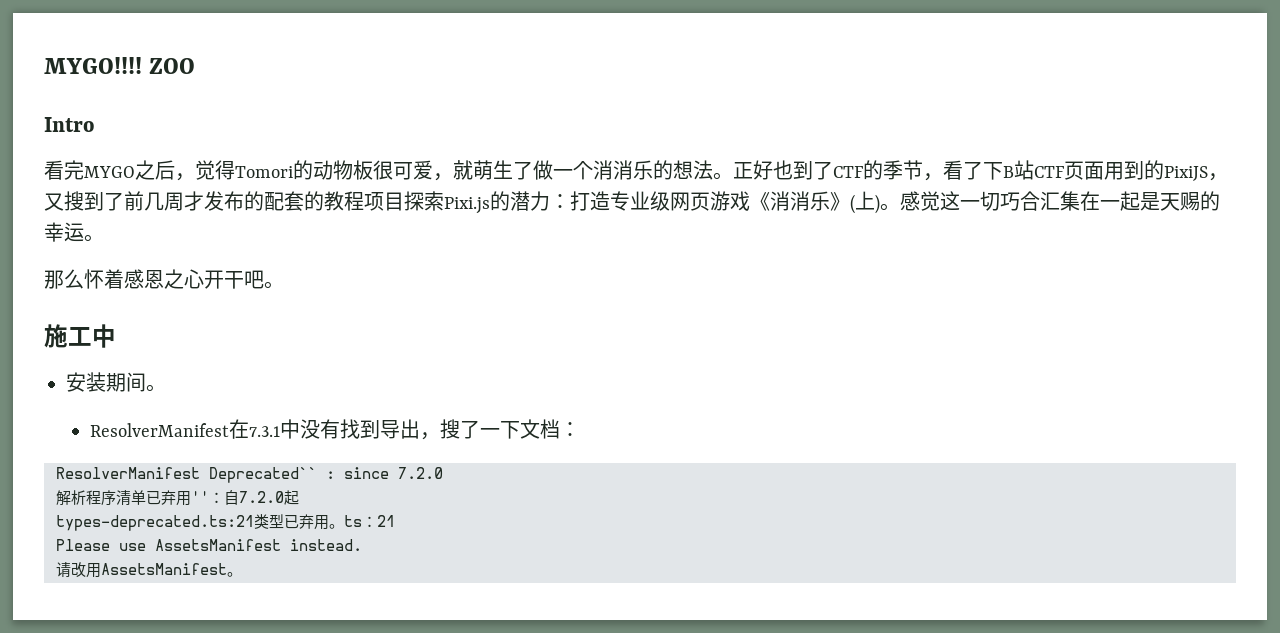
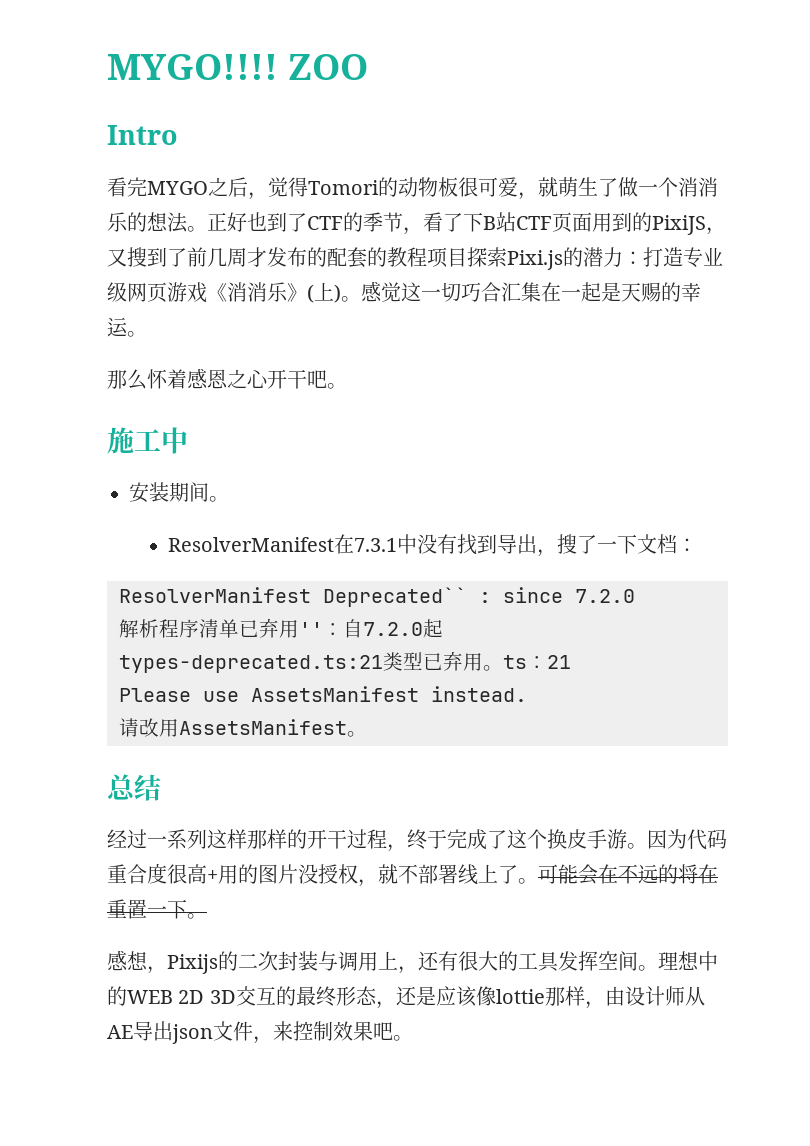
(242, 574) none -> [107,774,161,801] [107,829,727,852] [107,863,718,887] [107,899,207,919] [107,950,718,974] [107,986,705,1009] [107,1021,413,1044] // 总结 // 经过一系列这样那样的开干过程，终于完成了这个换皮手游。因为代码重合度很高+用的图片没授权，就不部署线上了。可能会在不远的将在重置一下。 // 感想，Pixijs的二次封装与调用上，还有很大的工具发挥空间。理想中的WEB 2D 3D交互的最终形态，还是应该像lottie那样，由设计师从AE导出json文件，来控制效果吧。

